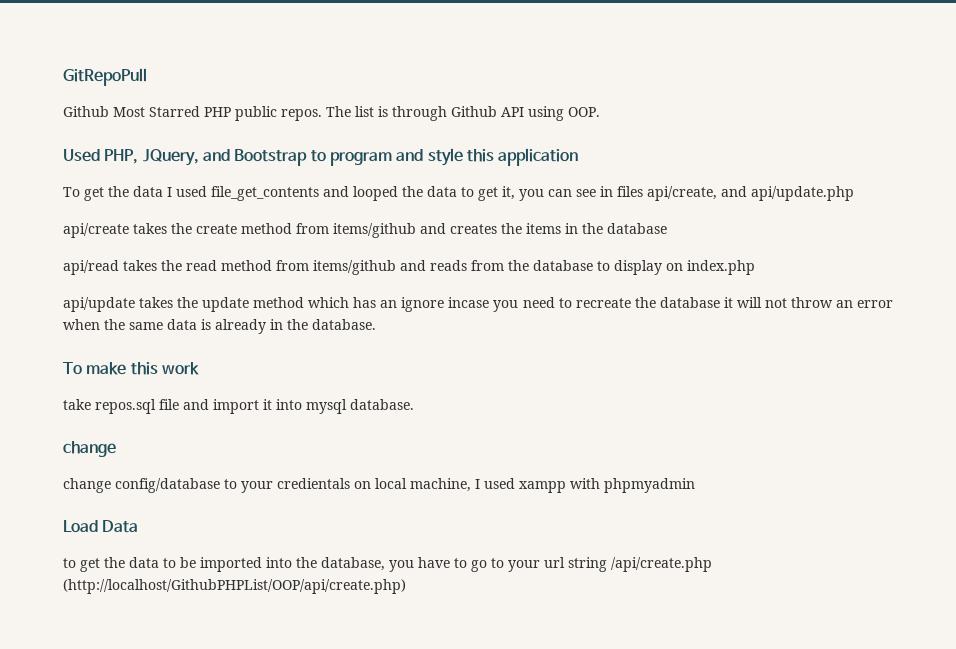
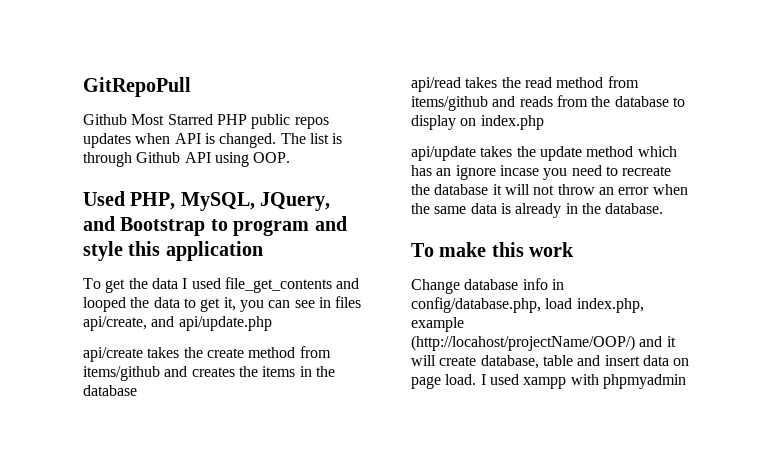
[281,109,322,121] repos. -> [294,117,329,129] [83,133,277,148] repos updates when API is changed.
(139, 156) none -> [180,192,255,211] MySQL,
[63,399,414,414] [63,441,116,457] [63,478,471,493] take repos.sql file and import it into mysql database. // change // change config/database to your credientals on local machine, -> [411,278,564,294] [411,297,644,313] [411,317,464,332] [411,335,676,351] [411,355,690,369] [411,374,477,389] Change database info in config/database.php, load index.php, example (http://locahost/projectName/OOP/) and it will create database, table and insert data on page load.
[63,520,139,533] [63,557,712,572] [63,579,406,594] // Load Data // to get the data to be imported into the database, you have to go to your url string /api/create.php (http://localhost/GithubPHPList/OOP/api/create.php) -> (686, 381) none

